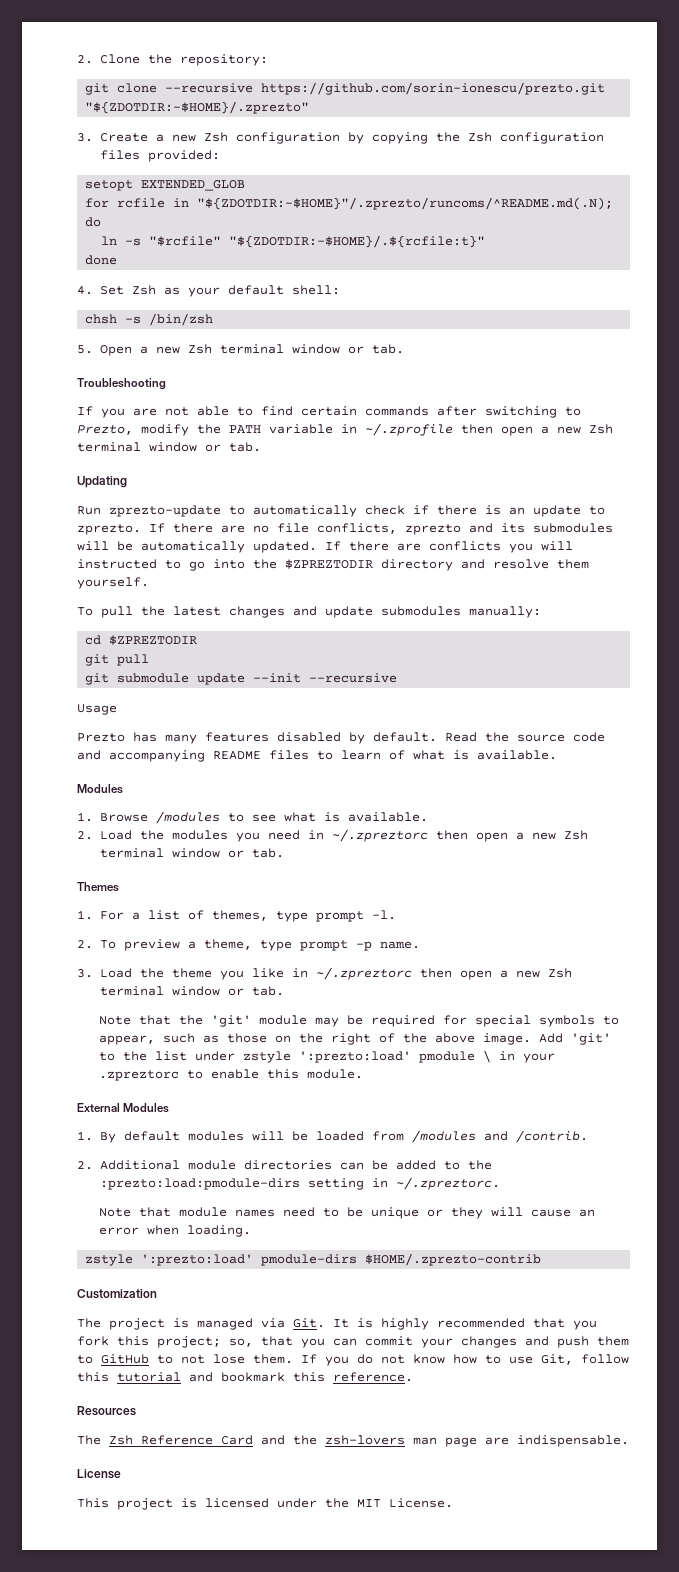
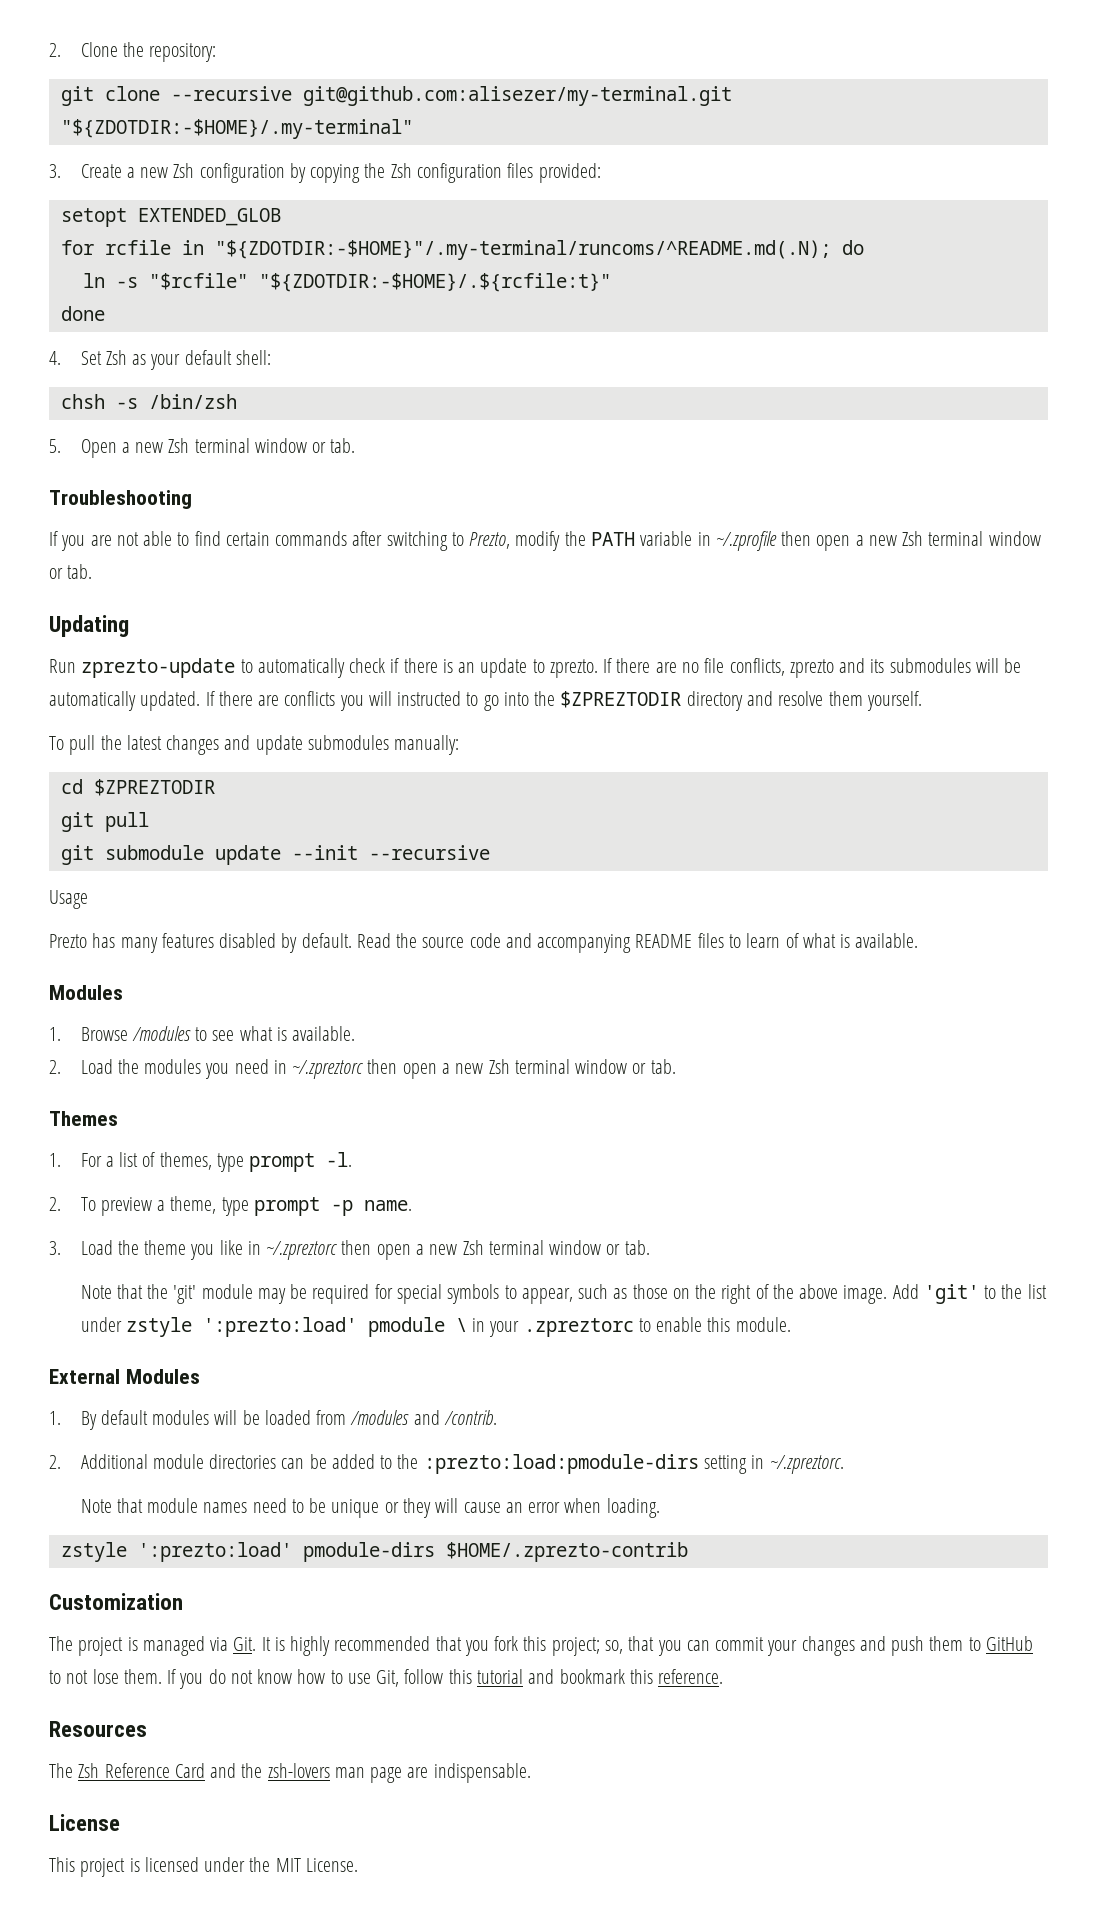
[261,82,606,95] [85,101,310,114] https://github.com/sorin-ionescu/prezto.git "${ZDOTDIR:-$HOME}/.zprezto" -> [302,86,732,106] [60,119,413,139] git@github.com:alisezer/my-terminal.git "${ZDOTDIR:-$HOME}/.my-terminal"
[197,197,614,210] "${ZDOTDIR:-$HOME}"/.zprezto/runcoms/^README.md(.N); -> [214,240,831,260] "${ZDOTDIR:-$HOME}"/.my-terminal/runcoms/^README.md(.N);

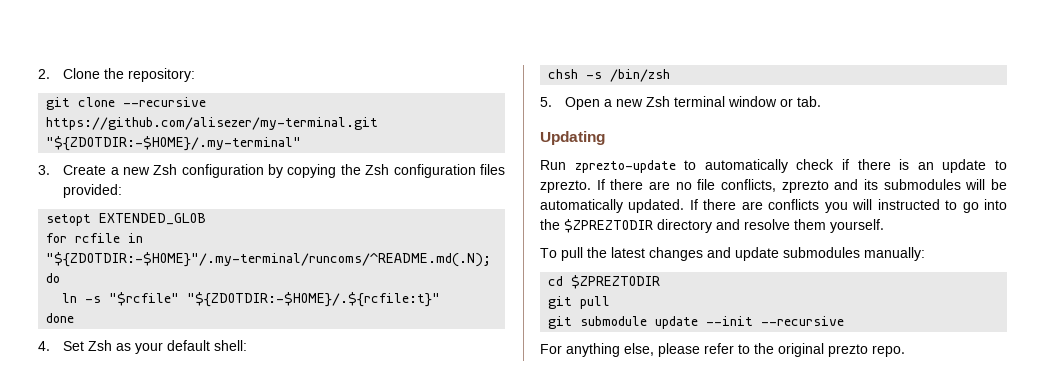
[302,86,732,106] git@github.com:alisezer/my-terminal.git -> [46,117,379,130] https://github.com/alisezer/my-terminal.git
[49,490,192,509] [49,531,1041,551] [49,564,93,579] // Troubleshooting // If you are not able to find certain commands after switching to Prezto, modify the PATH variable in ~/.zprofile then open a new Zsh terminal window or tab. -> (822, 101) none
[49,890,88,909] [49,933,919,953] [49,985,123,1000] [49,1026,356,1041] [49,1059,676,1079] [49,1111,118,1126] [49,1152,353,1172] [49,1196,412,1216] [49,1240,650,1260] [80,1284,1047,1304] [80,1317,791,1337] [49,1369,200,1384] [49,1410,497,1430] [49,1454,844,1474] [80,1498,660,1518] [60,1542,688,1562] [49,1593,183,1610] [49,1636,1033,1656] [49,1669,724,1689] [49,1721,147,1737] [49,1763,531,1783] [49,1814,120,1831] [49,1857,358,1877] Usage // Prezto has many features disabled by default. Read the source code and accompanying README files to learn of what is available. // Modules // 1. Browse /modules to see what is available. // 2. Load the modules you need in ~/.zpreztorc then open a new Zsh terminal window or tab. // Themes // 1. For a list of themes, type prompt -l. // 2. To preview a theme, type prompt -p name. // 3. Load the theme you like in ~/.zpreztorc then open a new Zsh terminal window or tab. // Note that the 'git' module may be required for special symbols to appear, such as those on the right of the above image. Add 'git' to the list under zstyle ':prezto:load' pmodule \ in your .zpreztorc to enable this module. // External Modules // 1. By default modules will be loaded from /modules and /contrib. // 2. Additional module directories can be added to the :prezto:load:pmodule-dirs setting in ~/.zpreztorc. // Note that module names need to be unique or they will cause an error when loading. // zstyle ':prezto:load' pmodule-dirs $HOME/.zprezto-contrib // Customization // The project is managed via Git. It is highly recommended that you fork this project; so, that you can commit your changes and push them to GitHub to not lose them. If you do not know how to use Git, follow this tutorial and bookmark this reference. // Resources // The Zsh Reference Card and the zsh-lovers man page are indispensable. // License // This project is licensed under the MIT License. -> [540,343,905,357] For anything else, please refer to the original prezto repo.

